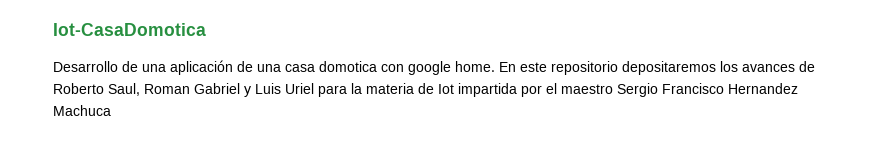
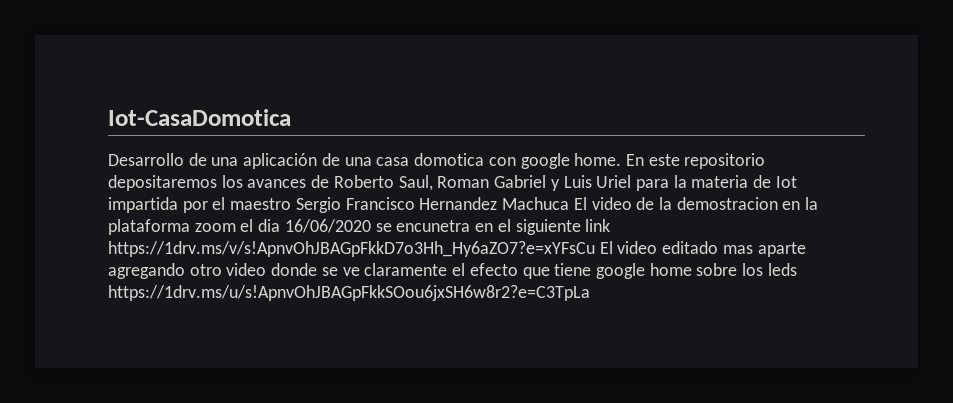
(111, 110) none -> [573,197,819,210] [108,219,611,235] [108,241,806,257] [108,263,797,279] [108,285,590,301] El video de la demostracion en la plataforma zoom el dia 16/06/2020 se encunetra en el siguiente link https://1drv.ms/v/s!ApnvOhJBAGpFkkD7o3Hh_Hy6aZO7?e=xYFsCu El video editado mas aparte agregando otro video donde se ve claramente el efecto que tiene google home sobre los leds https://1drv.ms/u/s!ApnvOhJBAGpFkkSOou6jxSH6w8r2?e=C3TpLa

